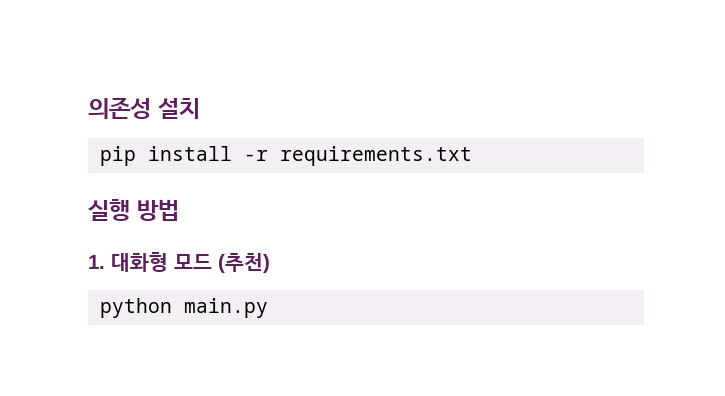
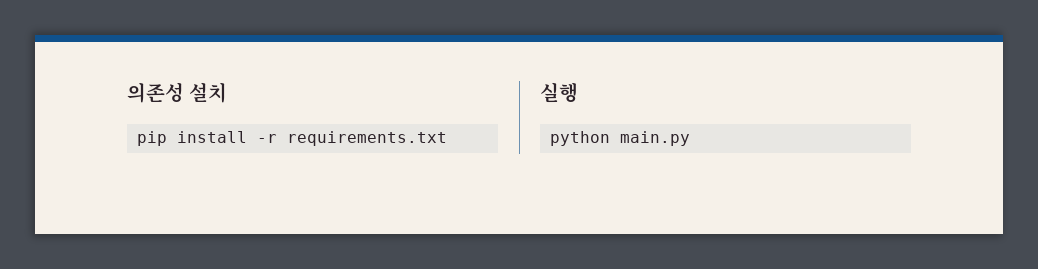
[137,199,179,221] [88,252,270,273] 방법 // 1. 대화형 모드 (추천) -> (578, 92) none

